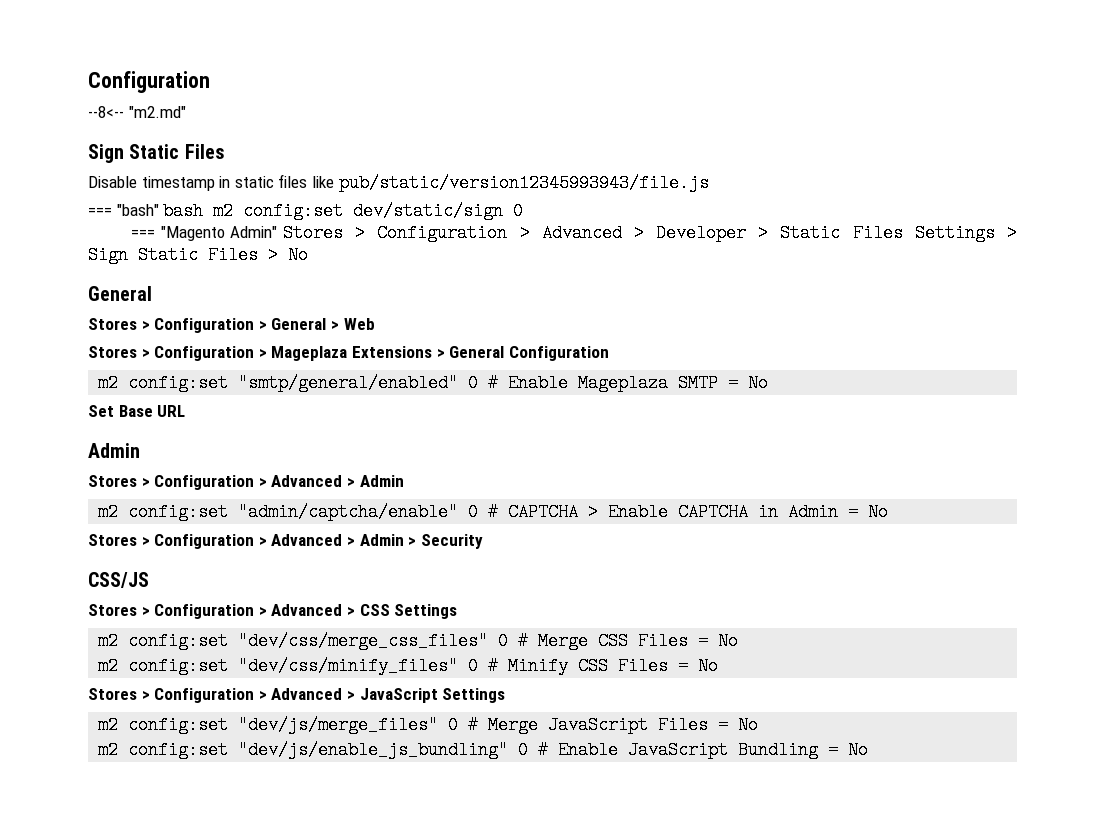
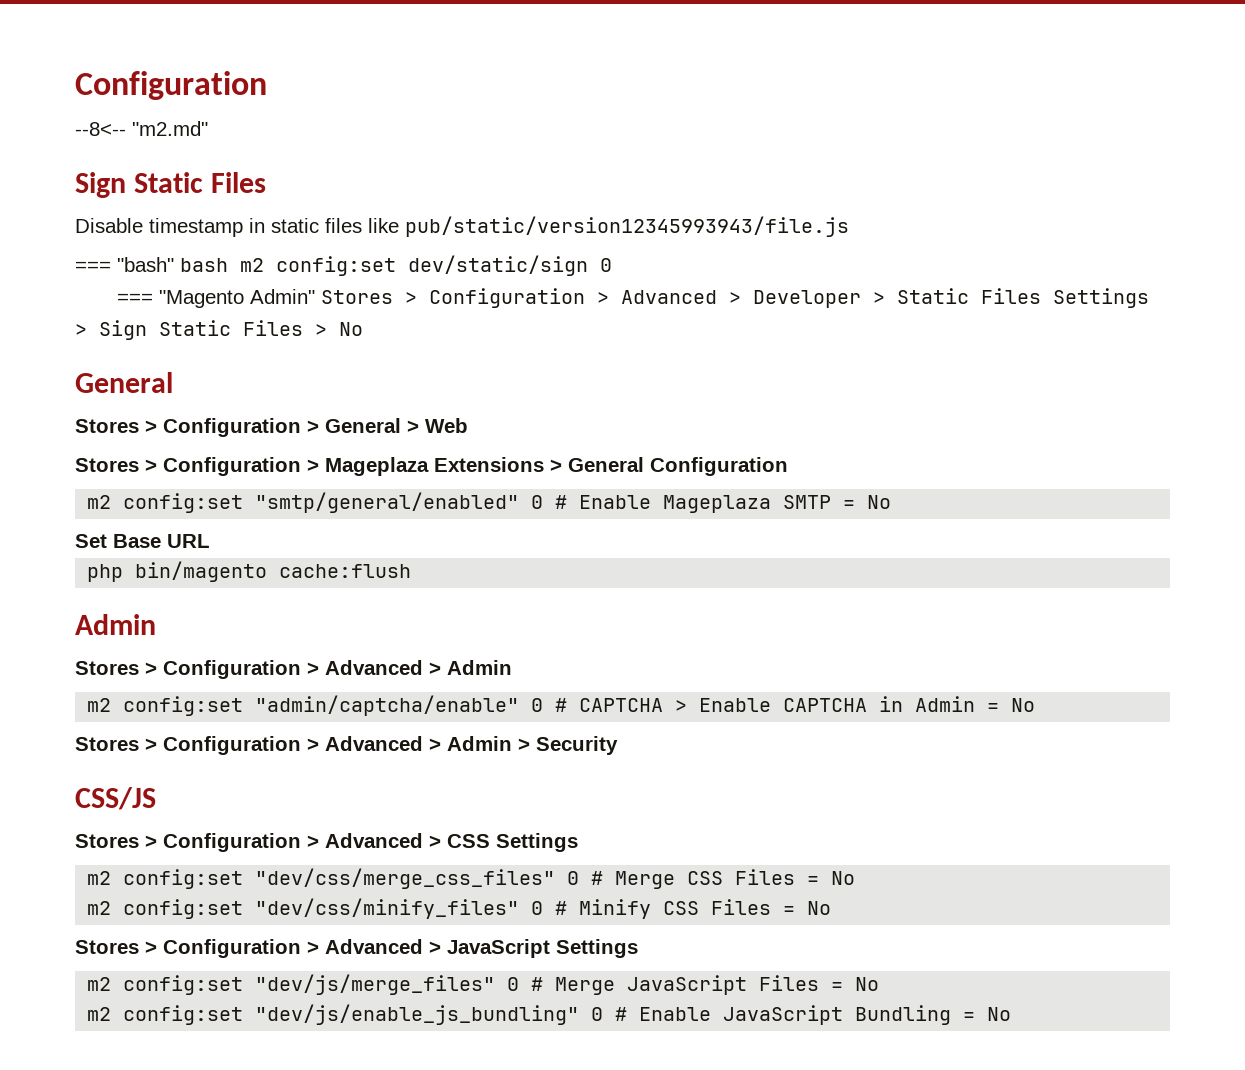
(186, 411) none -> [87,561,412,582] // php bin/magento cache:flush

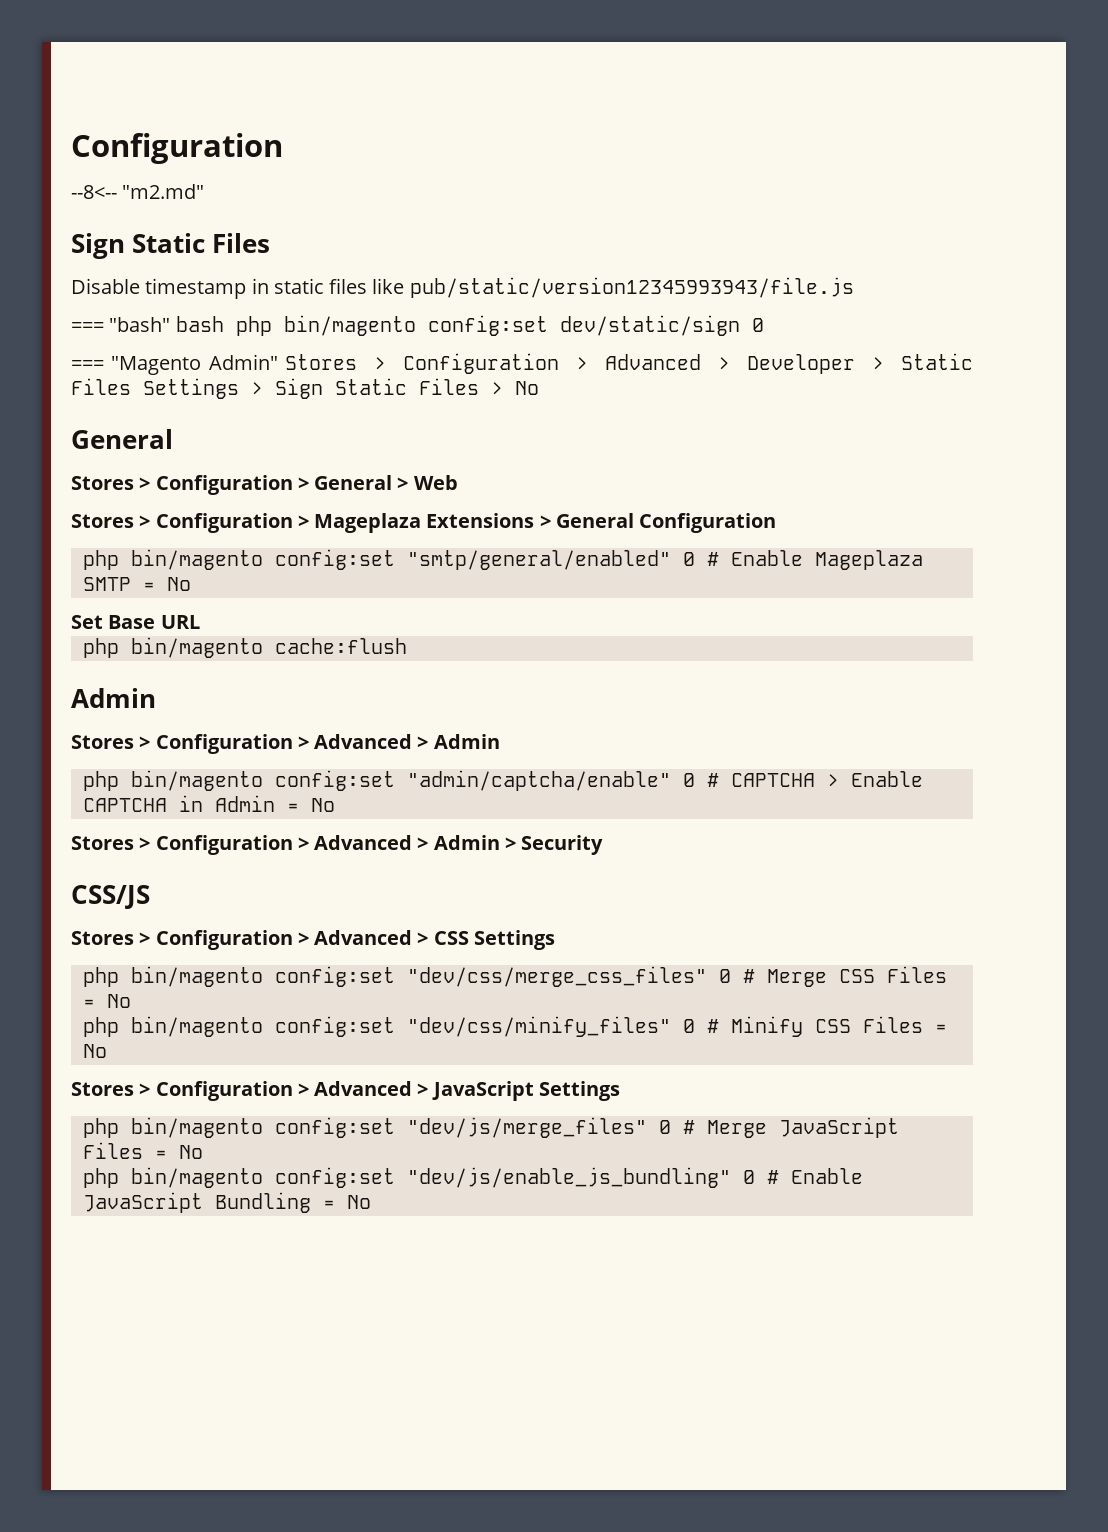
[240,258,264,272] m2 -> [235,315,416,336] php bin/magento
[87,495,112,509] m2 -> [82,549,263,570] php bin/magento
[87,698,112,712] m2 -> [82,770,263,791] php bin/magento
[87,871,112,885] m2 -> [82,966,263,987] php bin/magento
[87,901,112,915] m2 -> [82,1016,263,1037] php bin/magento
[87,977,112,991] m2 -> [82,1117,263,1138] php bin/magento
[87,1007,112,1021] m2 -> [82,1167,263,1188] php bin/magento

